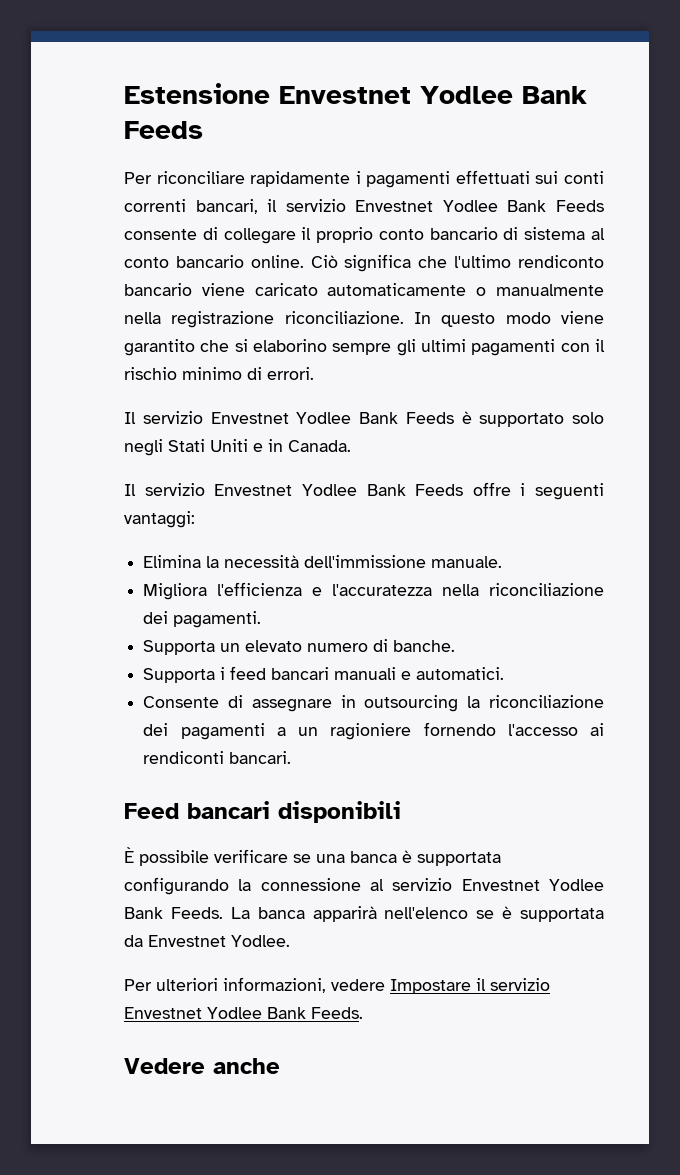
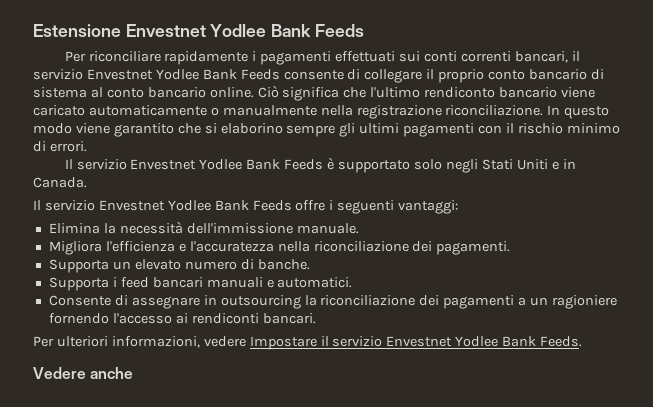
[124,801,401,823] [124,847,501,866] [124,877,604,895] [124,906,604,922] [124,935,290,947] // Feed bancari disponibili // È possibile verificare se una banca è supportata configurando la connessione al servizio Envestnet Yodlee Bank Feeds. La banca apparirà nell'elenco se è supportata da Envestnet Yodlee. -> (316, 318) none

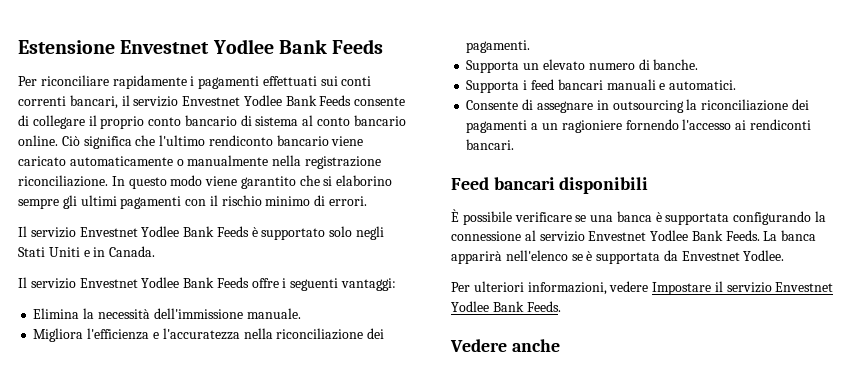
(316, 318) none -> [451,177,649,194] [451,209,827,225] [451,230,817,242] [451,250,785,264] // Feed bancari disponibili // È possibile verificare se una banca è supportata configurando la connessione al servizio Envestnet Yodlee Bank Feeds. La banca apparirà nell'elenco se è supportata da Envestnet Yodlee.

